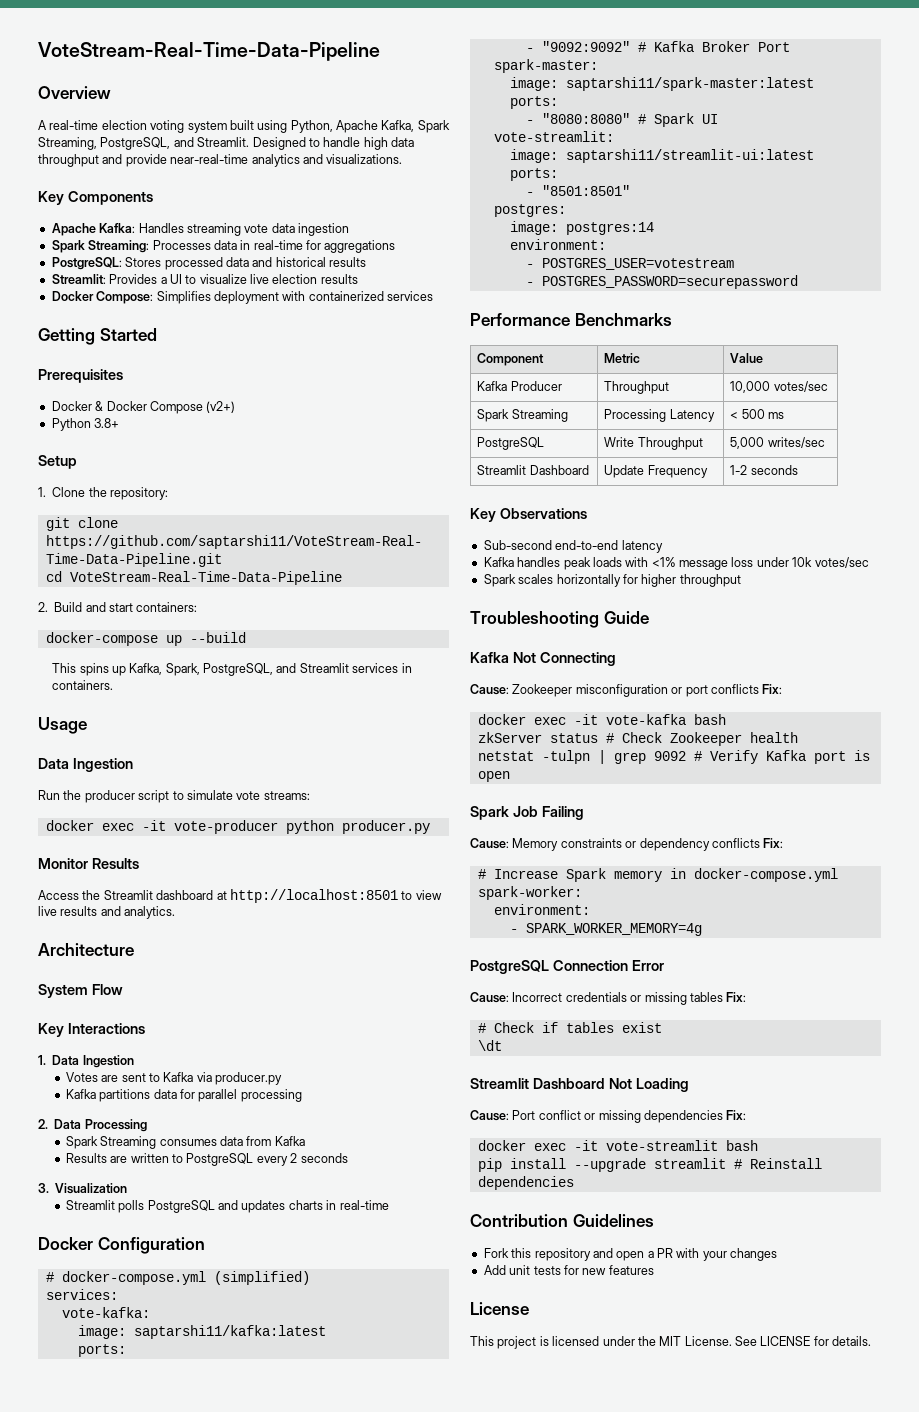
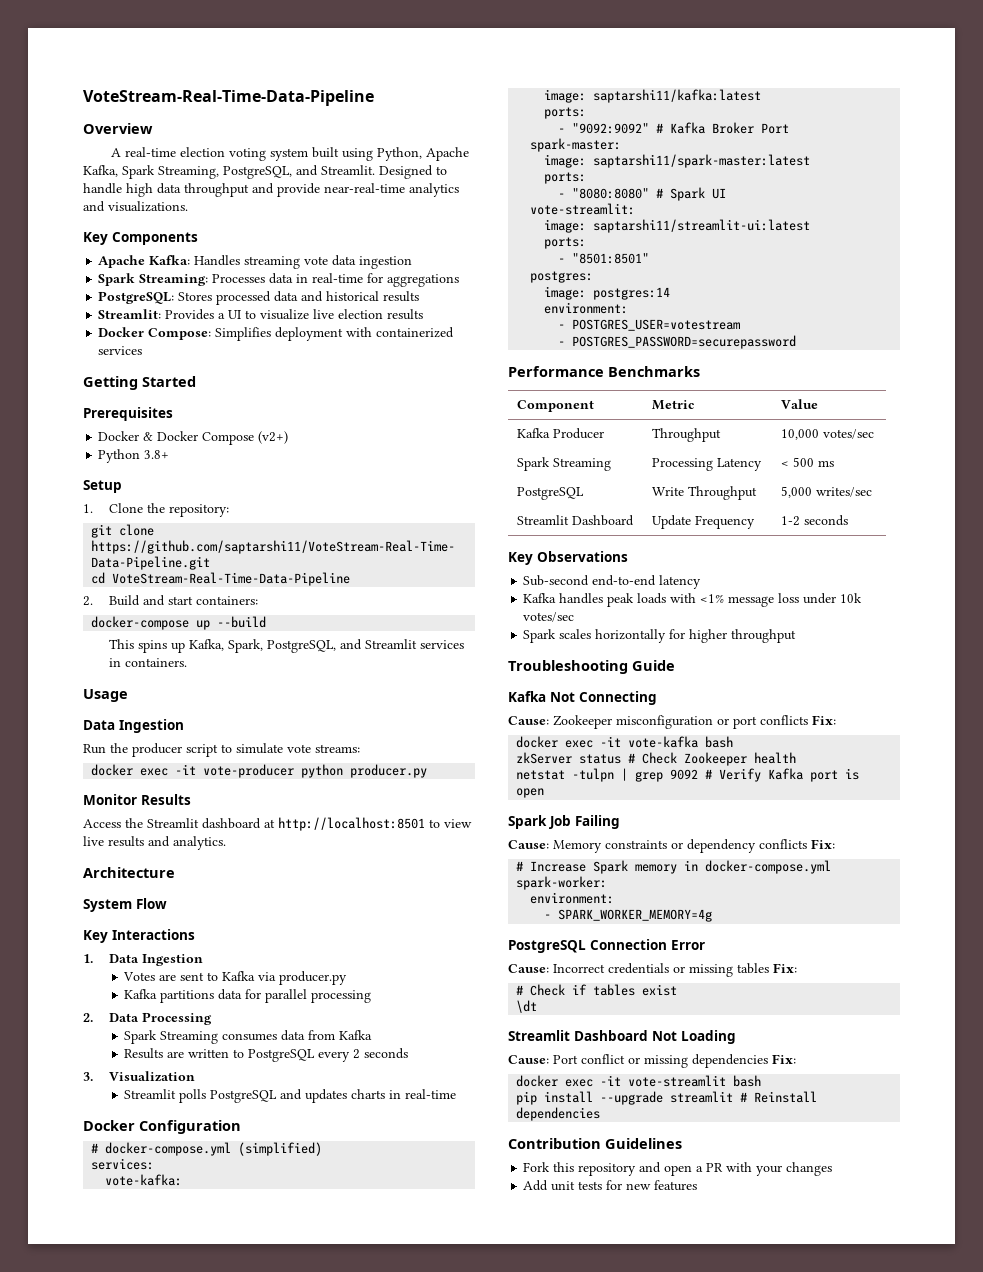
[470,1302,529,1315] [470,1336,872,1349] // License // This project is licensed under the MIT License. See LICENSE for details. -> (698, 1185) none

